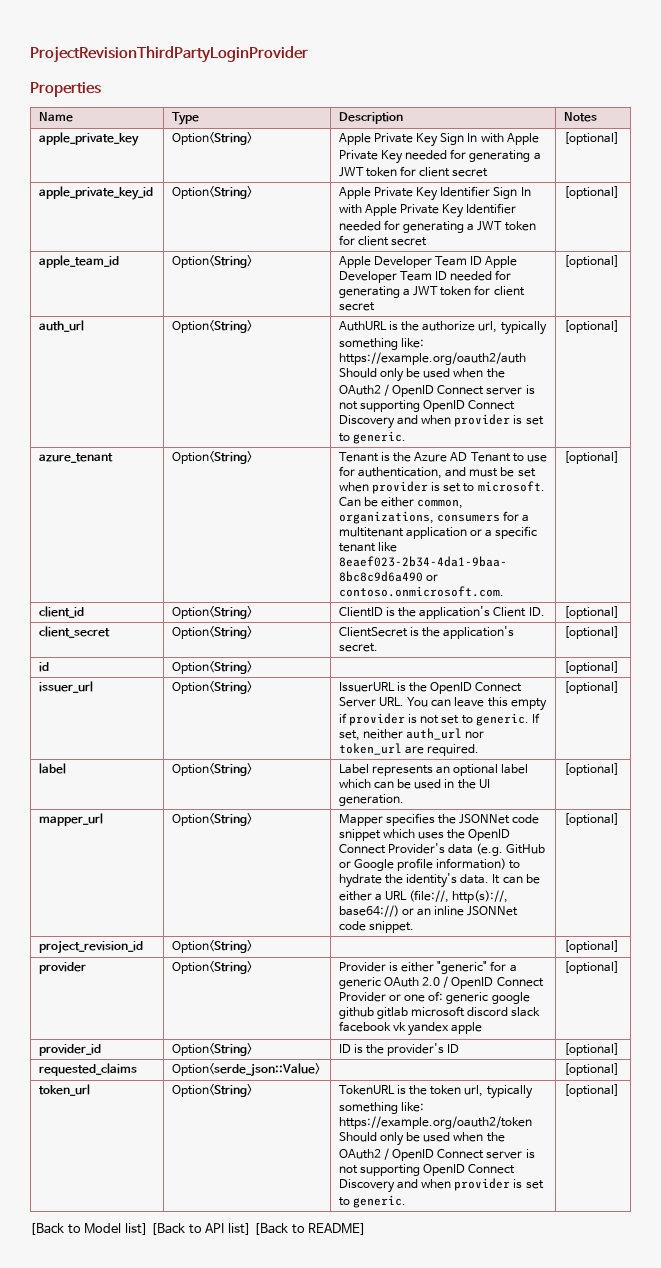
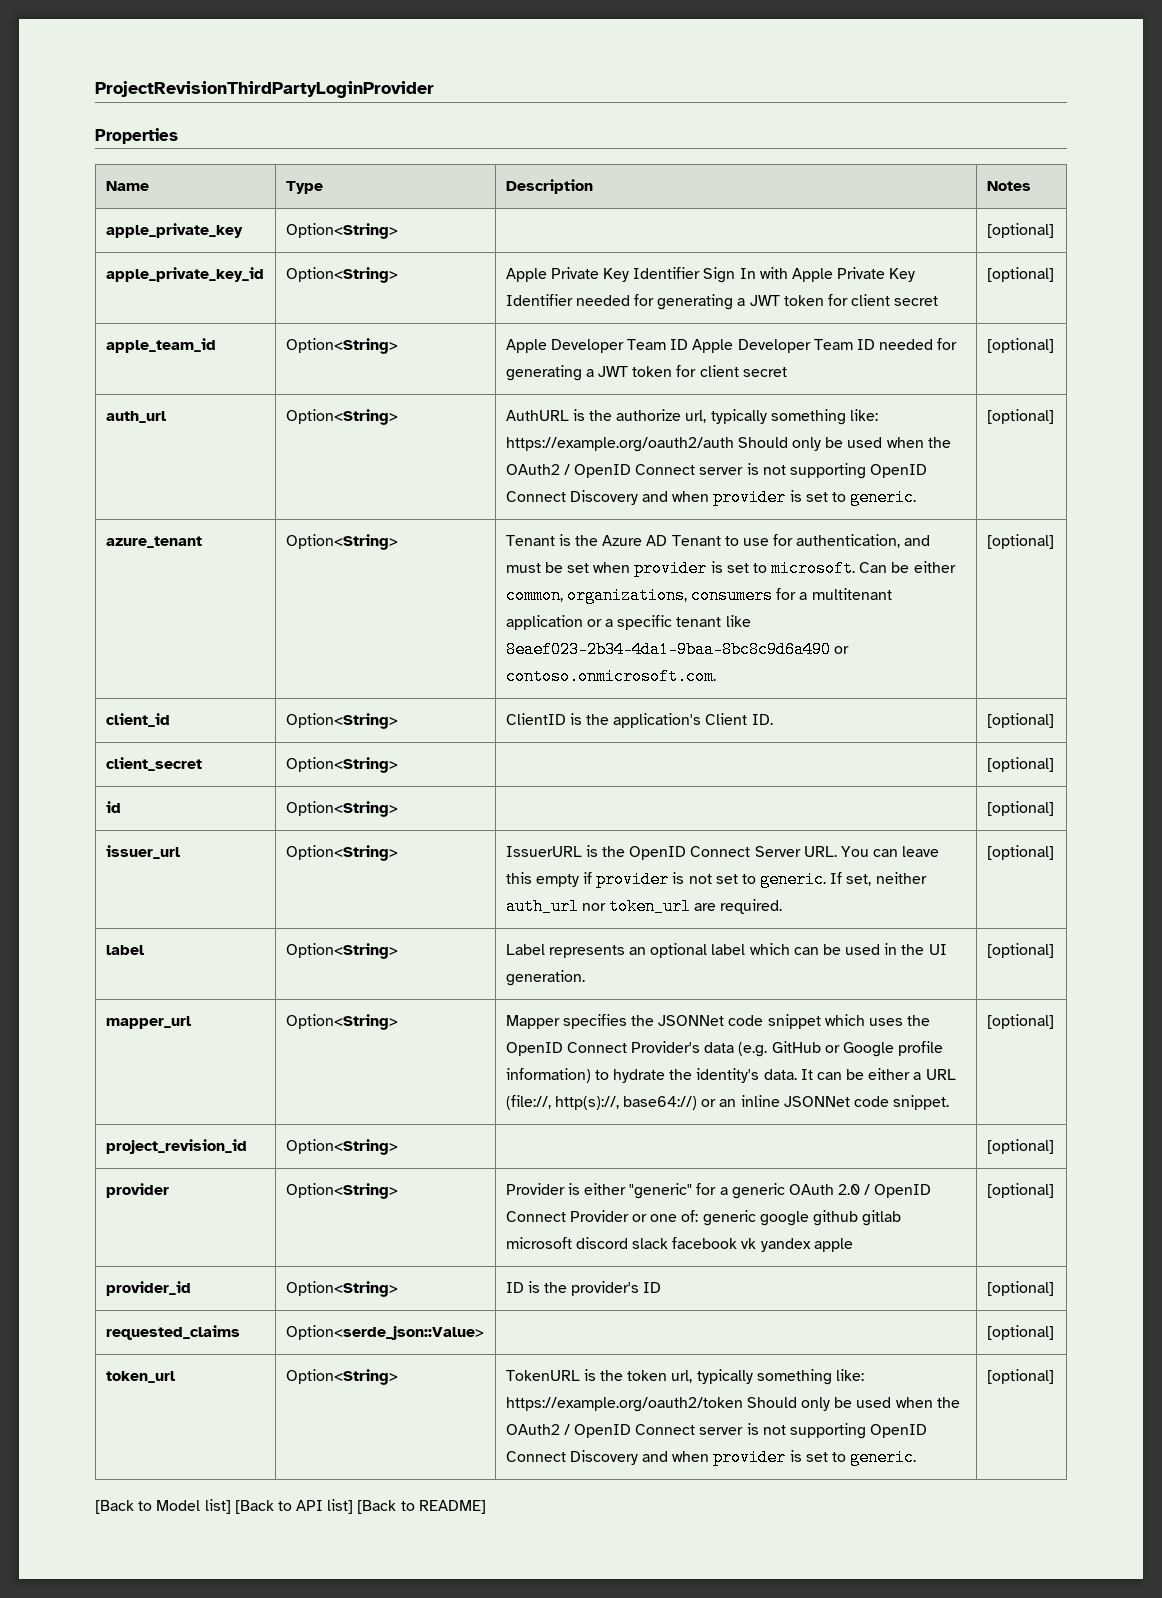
[339,133,539,147] [339,149,541,164] [339,166,489,177] Apple Private Key Sign In with Apple Private Key needed for generating a JWT token for client secret -> (398, 231) none
[339,626,515,639] [339,643,379,652] ClientSecret is the application's secret. -> (398, 765) none

